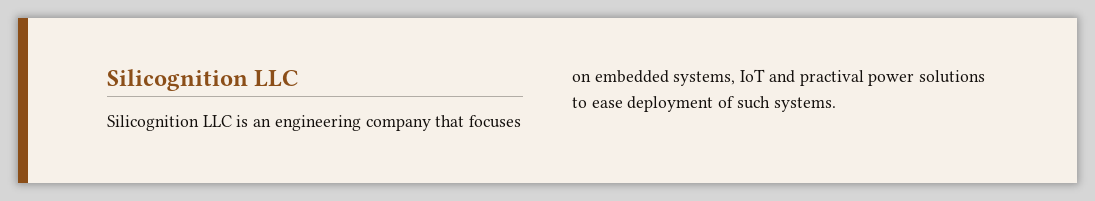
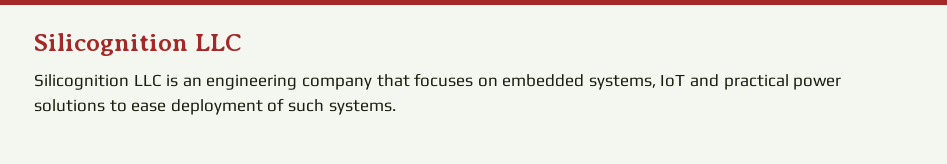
[799,70,864,86] practival -> [723,74,789,90] practical

